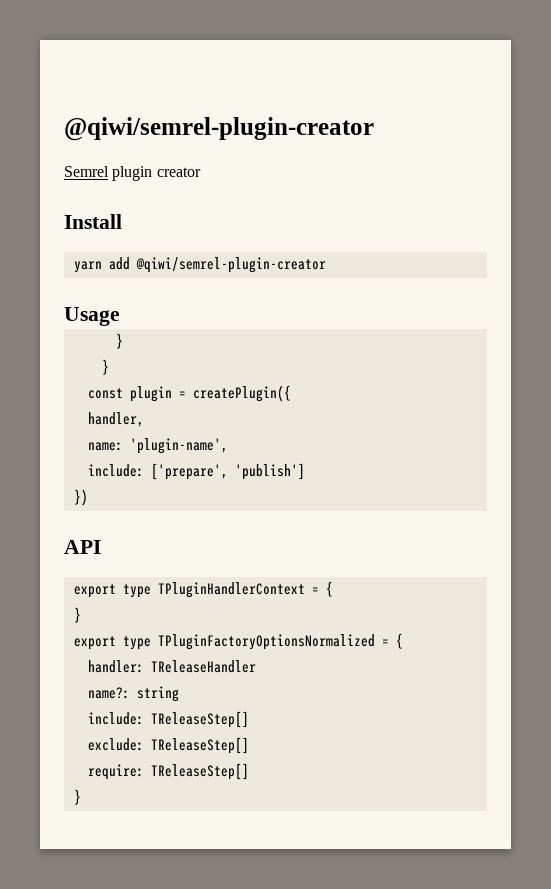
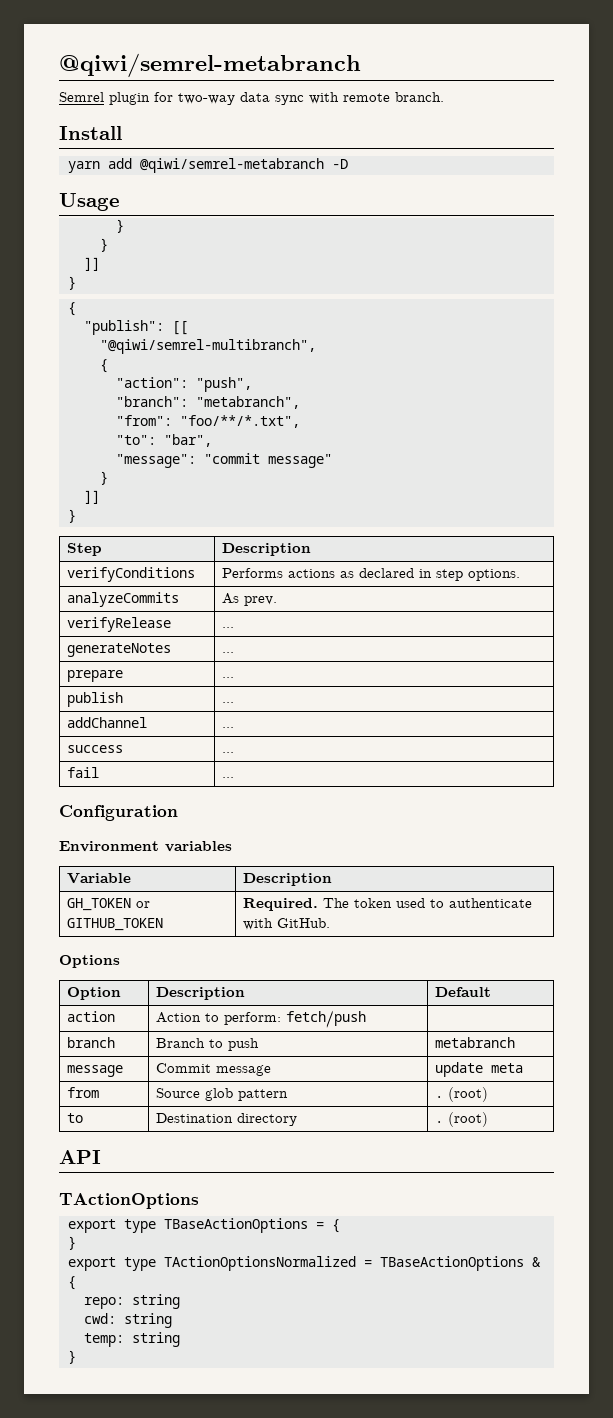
[64,117,374,141] @qiwi/semrel-plugin-creator -> [59,53,361,78] @qiwi/semrel-metabranch
[156,167,201,177] creator -> [154,92,444,105] for two-way data sync with remote branch.
[135,257,326,273] @qiwi/semrel-plugin-creator -> [139,158,348,173] @qiwi/semrel-metabranch -D
[87,385,291,402] [87,412,144,427] [87,438,228,454] [87,463,305,480] [73,489,88,506] const plugin = createPlugin({ // handler, // name: 'plugin-name', // include: ['prepare', 'publish'] // }) -> [83,257,100,271] [67,276,76,290] [67,302,76,316] [83,320,188,335] [99,339,316,354] [99,359,108,373] [115,377,252,392] [115,396,300,409] [115,415,300,428] [115,434,212,447] [115,453,332,468] [99,471,108,485] [83,490,100,504] [67,509,76,523] [66,543,102,556] [221,543,311,556] [66,567,195,582] [221,568,520,581] [66,592,179,607] [221,593,277,606] [66,617,171,632] [221,627,234,628] [66,643,171,657] [221,652,234,653] [66,670,123,682] [221,677,234,678] [66,692,123,707] [221,702,234,703] [66,717,147,728] [221,727,234,728] [66,745,123,753] [221,752,234,753] [66,767,99,778] [221,777,234,778] [59,805,178,821] [59,841,232,852] [66,873,131,884] [242,873,332,886] [66,898,150,911] [66,918,163,931] [242,898,532,911] [242,918,330,930] [59,955,120,968] [66,987,121,1000] [155,987,245,1000] [434,987,491,997] [66,1011,115,1022] [155,1010,366,1028] [66,1037,115,1048] [155,1038,259,1051] [434,1037,515,1048] [66,1065,123,1077] [155,1063,271,1076] [434,1062,523,1077] [66,1087,99,1098] [155,1088,288,1101] [434,1087,488,1102] [66,1113,83,1123] [155,1113,297,1126] [434,1112,488,1127] ]] // } // { // "publish": [[ // "@qiwi/semrel-multibranch", // { // "action": "push", // "branch": "metabranch", // "from": "foo/**/*.txt", // "to": "bar", // "message": "commit message" // } // ]] // } // Step | Description // verifyConditions | Performs actions as declared in step options. // analyzeCommits | As prev. // verifyRelease | ... // generateNotes | ... // prepare | ... // publish | ... // addChannel | ... // success | ... // fail | ... // Configuration // Environment variables // Variable | Description // GH_TOKEN or GITHUB_TOKEN | Required. The token used to authenticate with GitHub. // Options // Option | Description | Default // action | Action to perform: fetch/push | // branch | Branch to push | metabranch // message | Commit message | update meta // from | Source glob pattern | . (root) // to | Destination directory | . (root)
[73,582,305,598] // export type TPluginHandlerContext -> [59,1193,199,1209] [67,1218,308,1233] // TActionOptions // export type TBaseActionOptions
[157,633,403,650] [87,660,256,673] [87,686,179,702] [87,711,249,728] [87,737,249,754] [87,763,249,780] TPluginFactoryOptionsNormalized = { // handler: TReleaseHandler // name?: string // include: TReleaseStep[] // exclude: TReleaseStep[] // require: TReleaseStep[] -> [163,1256,541,1271] [67,1276,76,1290] [83,1294,180,1309] [83,1313,172,1328] [83,1332,180,1347] TActionOptionsNormalized = TBaseActionOptions & { // repo: string // cwd: string // temp: string

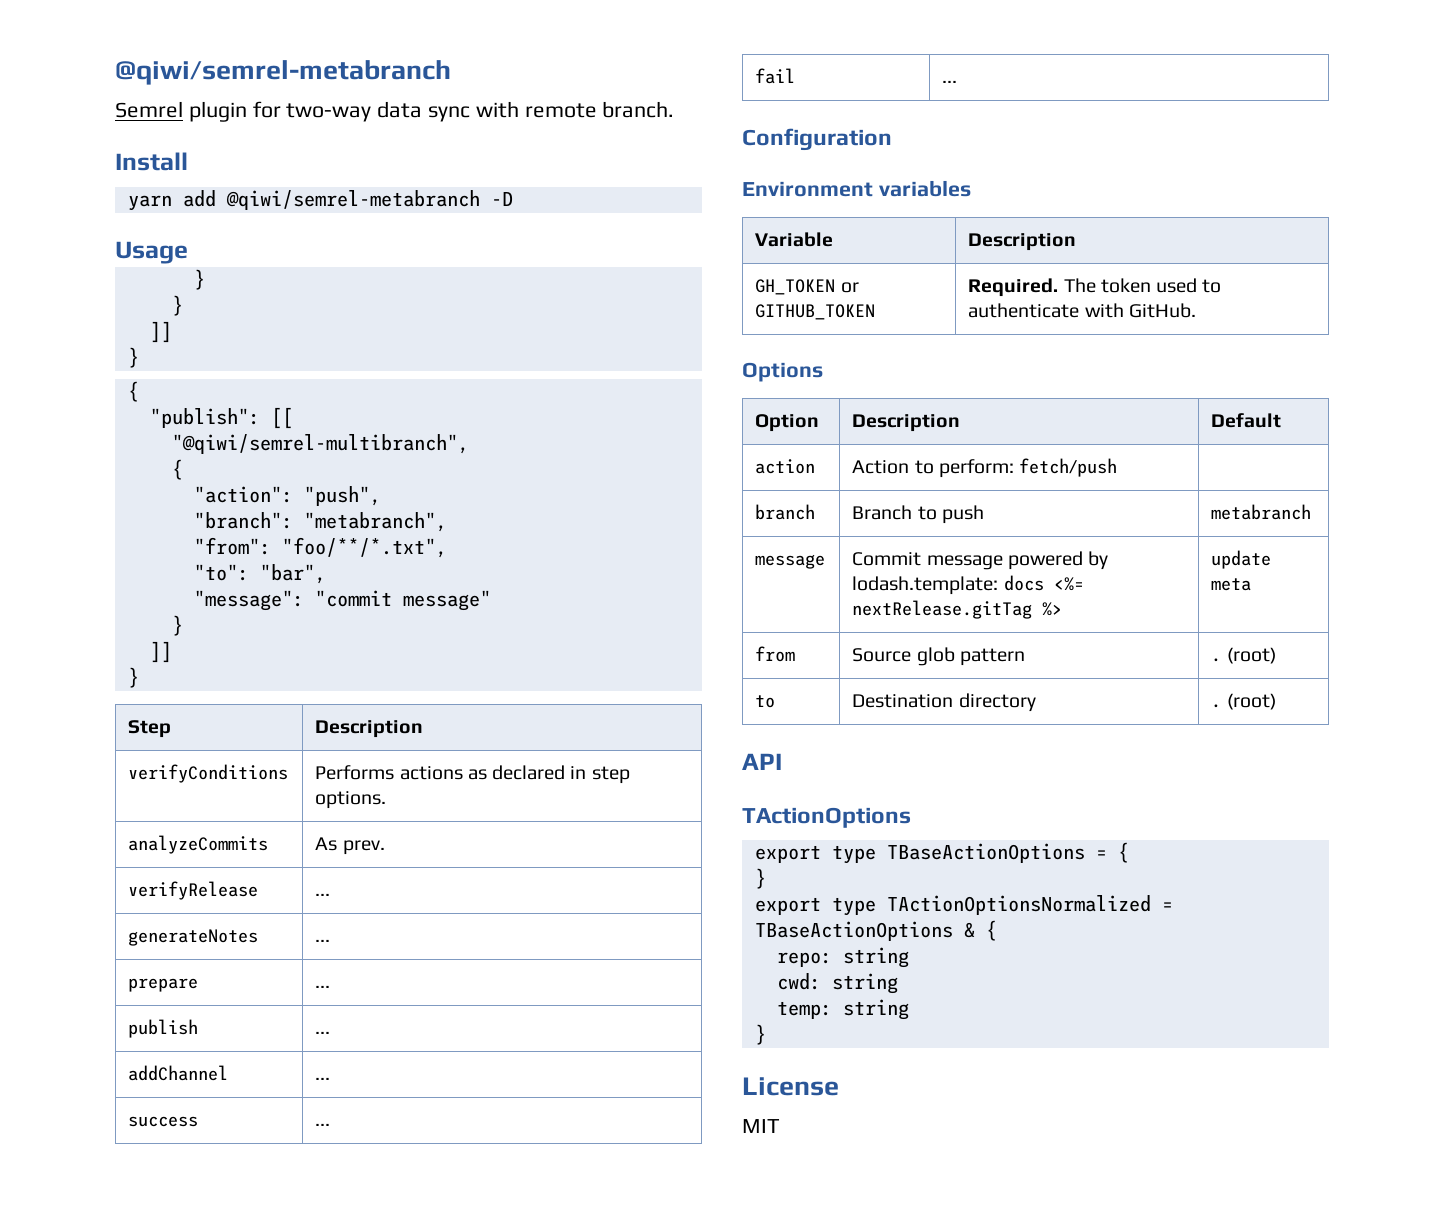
(271, 1070) none -> [1007,551,1109,570] [852,575,1084,595] [852,600,1063,619] powered by lodash.template: docs <%= nextRelease.gitTag %>
(76, 1357) none -> [742,1077,839,1096] [742,1119,780,1133] // License // MIT

